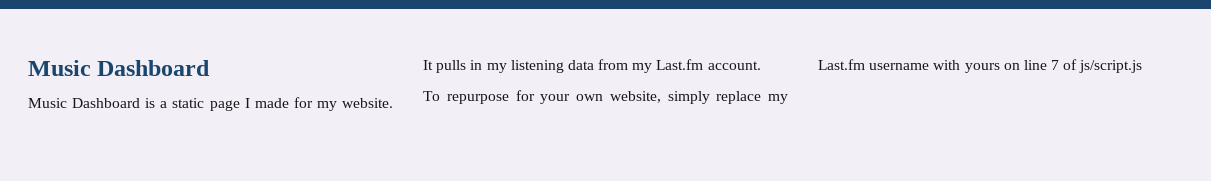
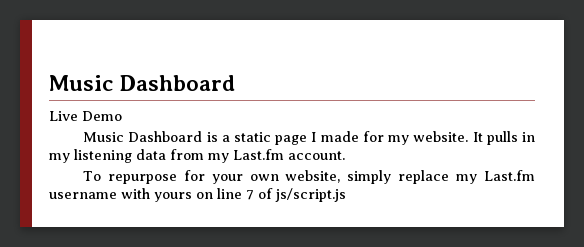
[28,60,211,76] Music Dashboard -> [49,75,236,91] [49,111,122,121] Music Dashboard // Live Demo

